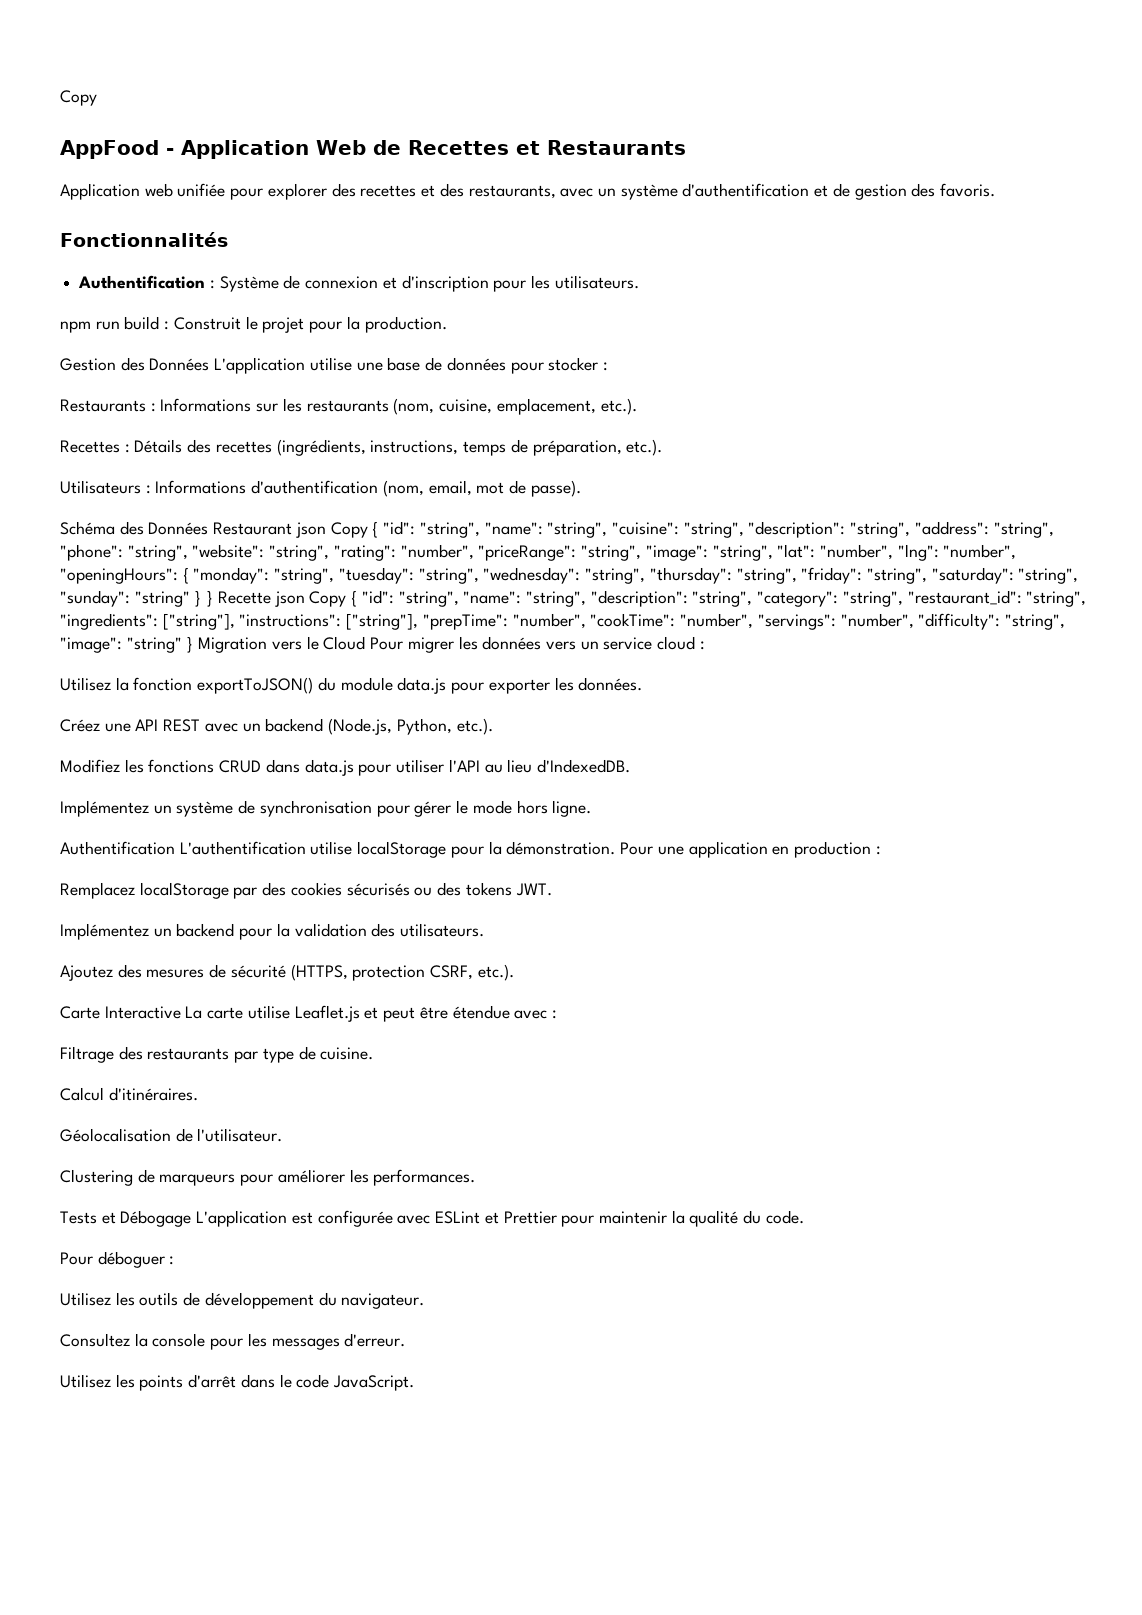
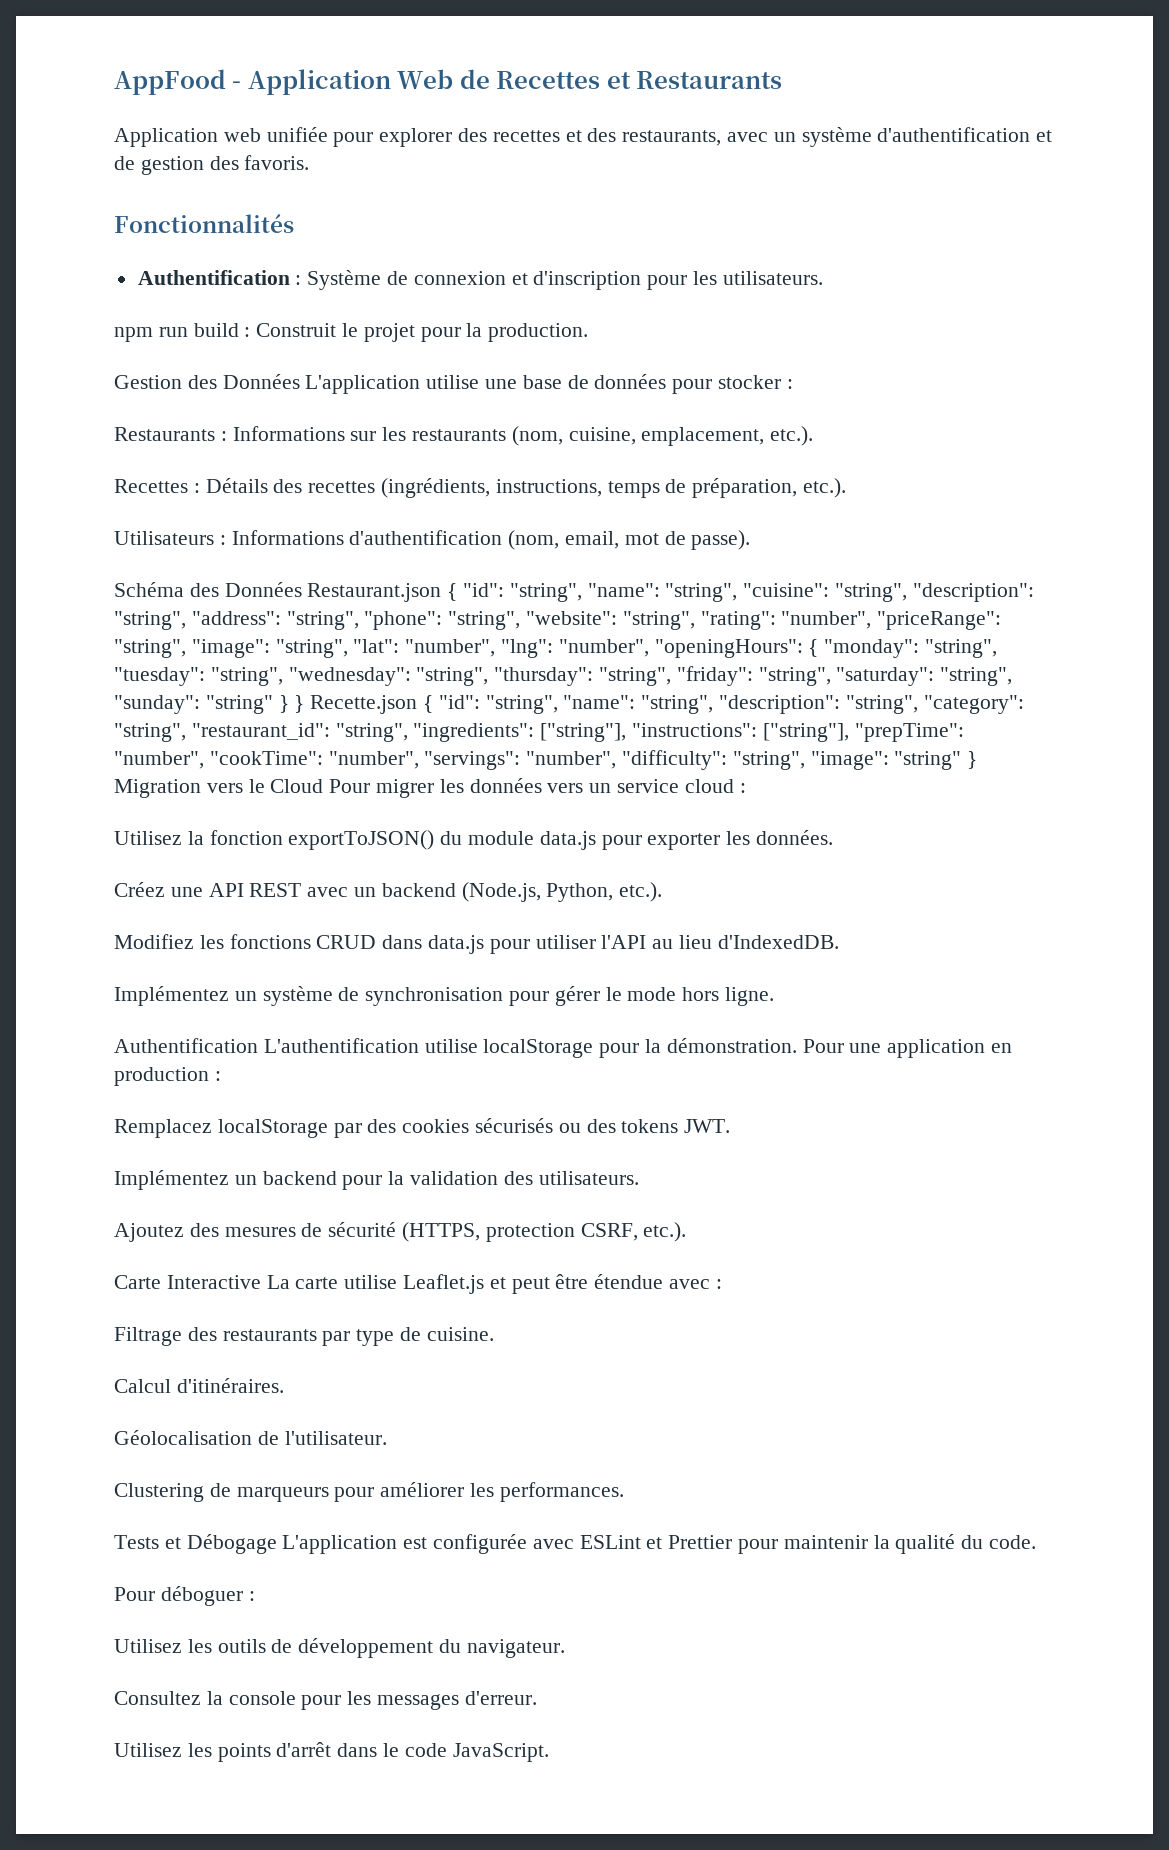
[60,90,97,106] Copy // -> (114, 82) none
[213,522,368,538] Restaurant json Copy -> [307,583,442,602] Restaurant.json
[217,591,347,607] Recette json Copy -> [310,695,418,714] Recette.json

